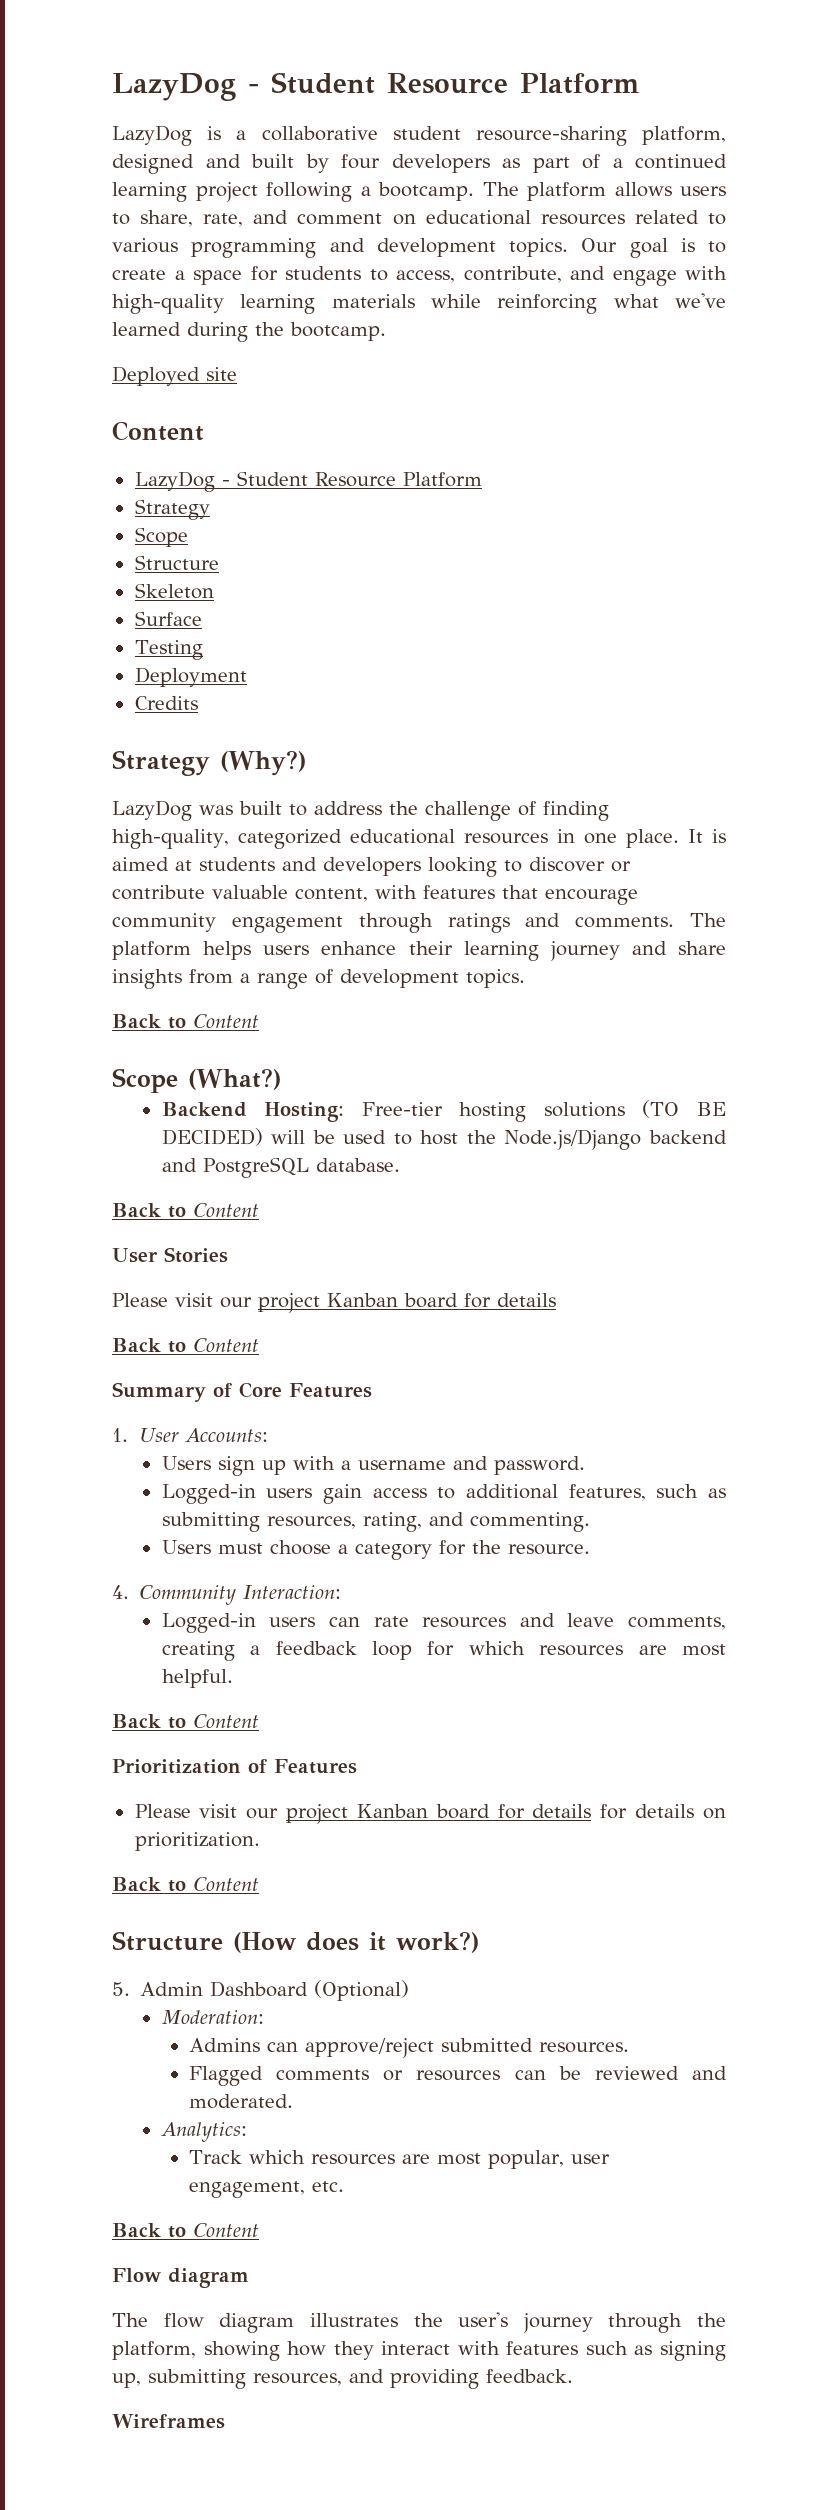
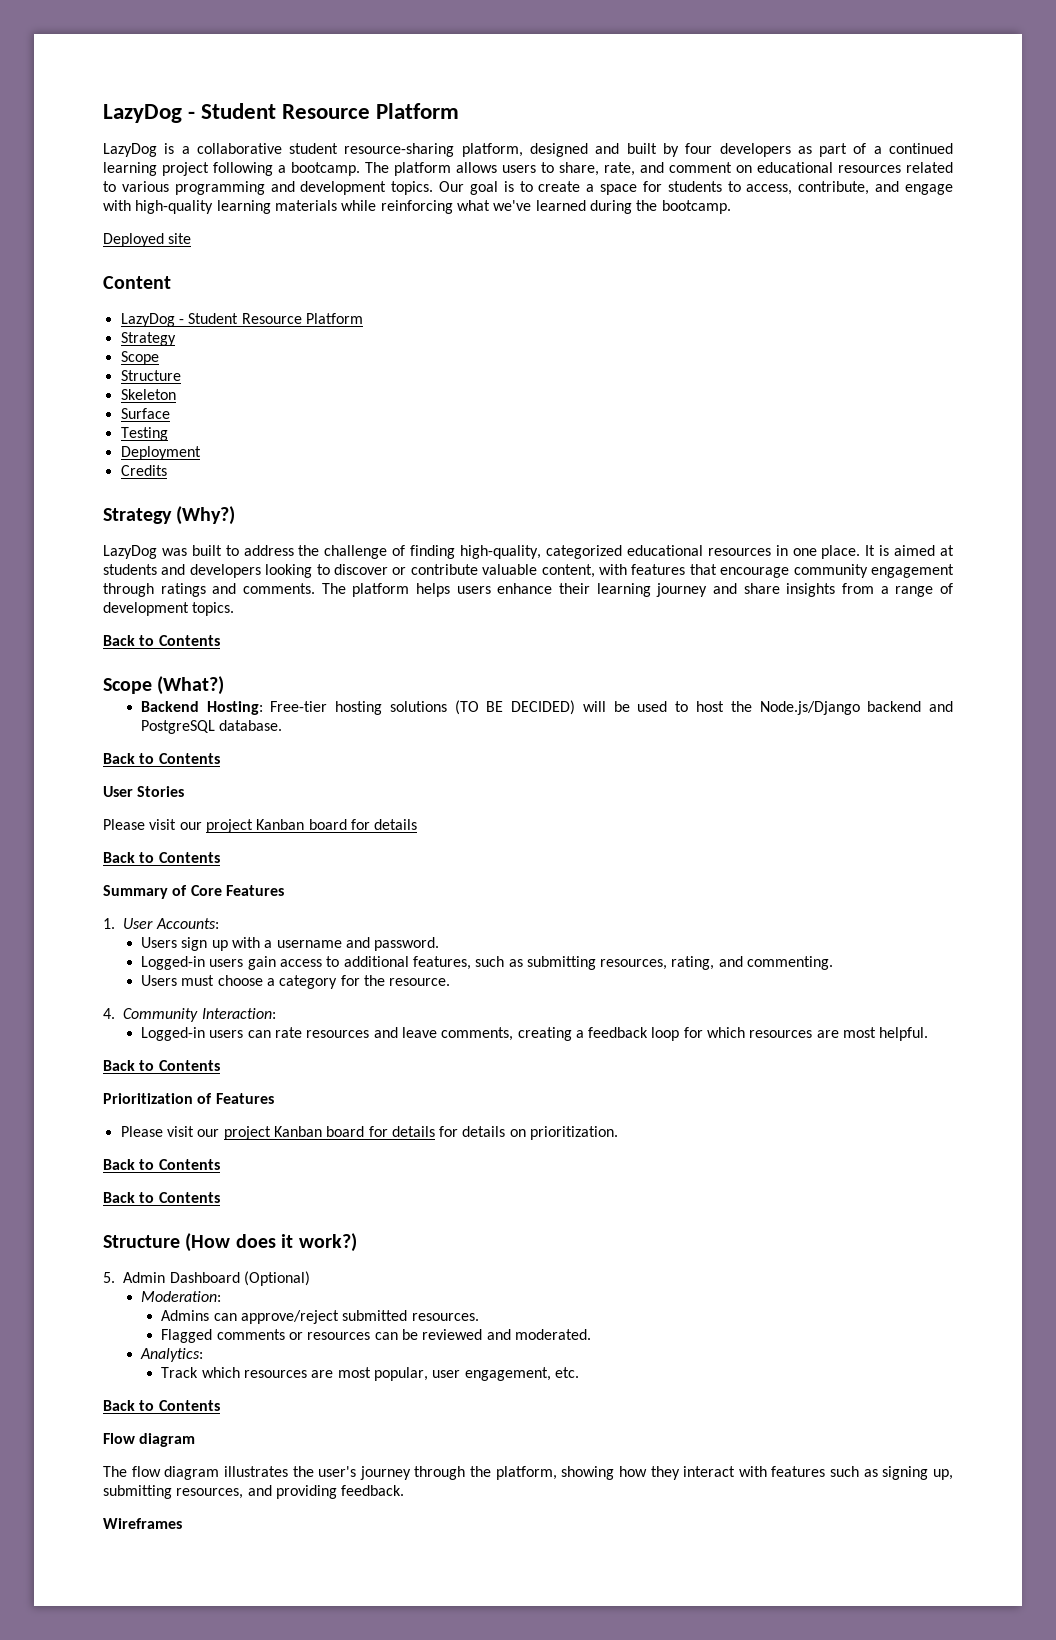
[193,1014,259,1028] Content -> [158,635,220,646] Contents
[193,1203,259,1217] Content -> [158,753,220,764] Contents
[193,1338,259,1352] Content -> [158,852,220,863] Contents
[193,1714,259,1728] Content -> [158,1060,220,1071] Contents
[193,1877,259,1891] Content -> [158,1159,220,1170] [103,1192,220,1203] Contents // Back to Contents
[193,2223,259,2237] Content -> [158,1400,220,1411] Contents

